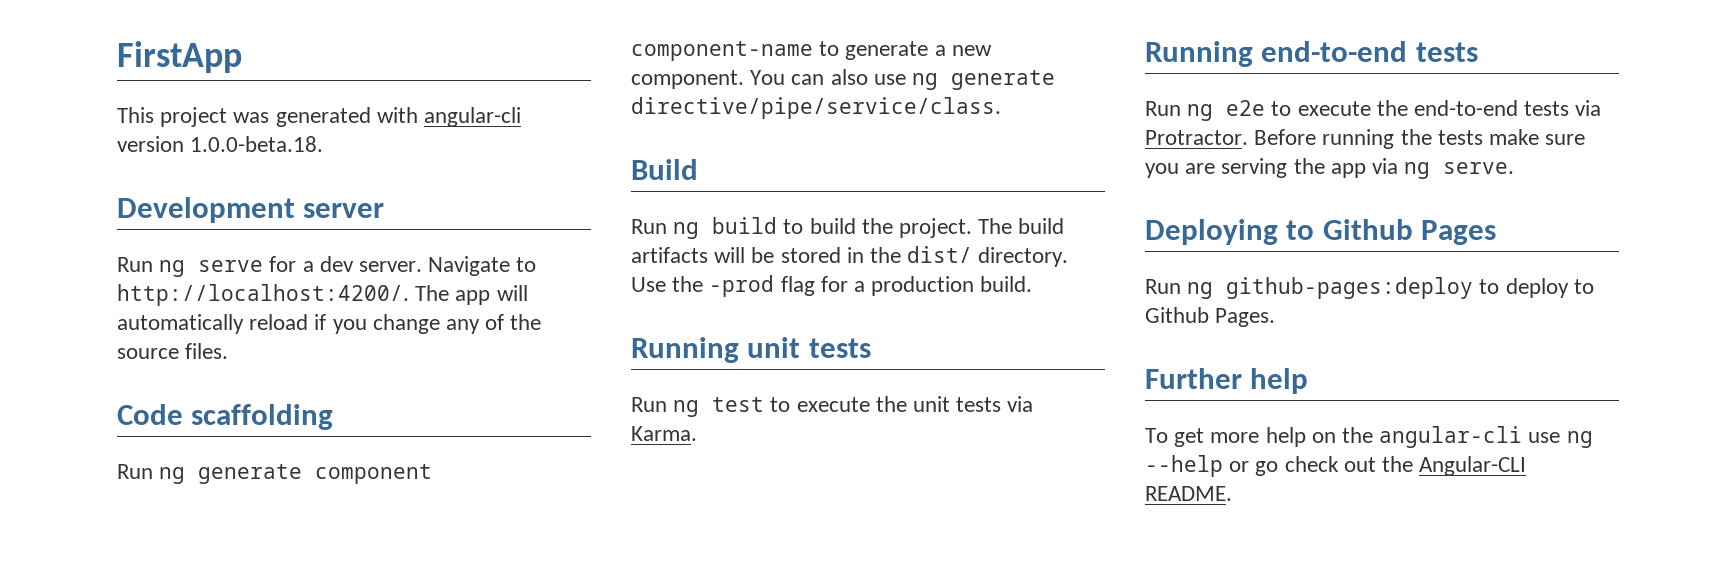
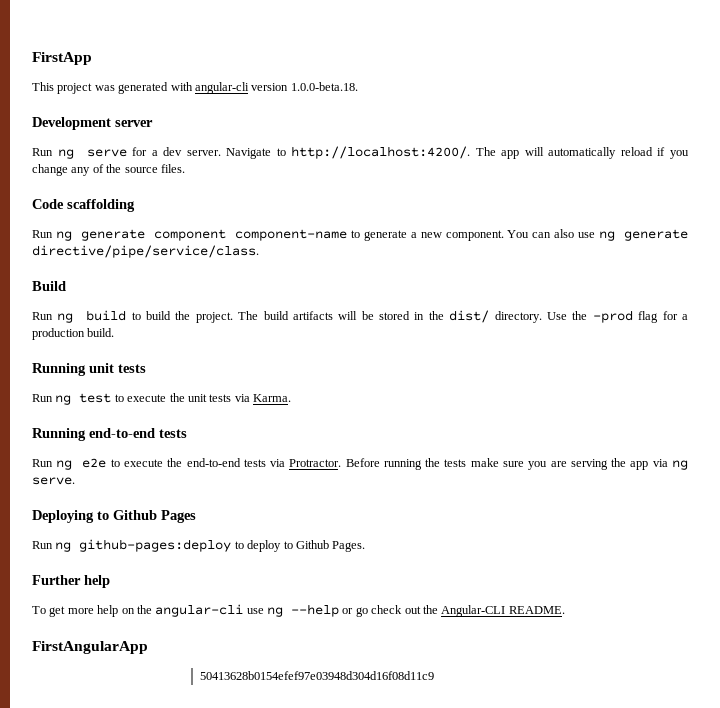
(1232, 493) none -> [32,641,148,654] [199,671,434,680] // FirstAngularApp // 50413628b0154efef97e03948d304d16f08d11c9

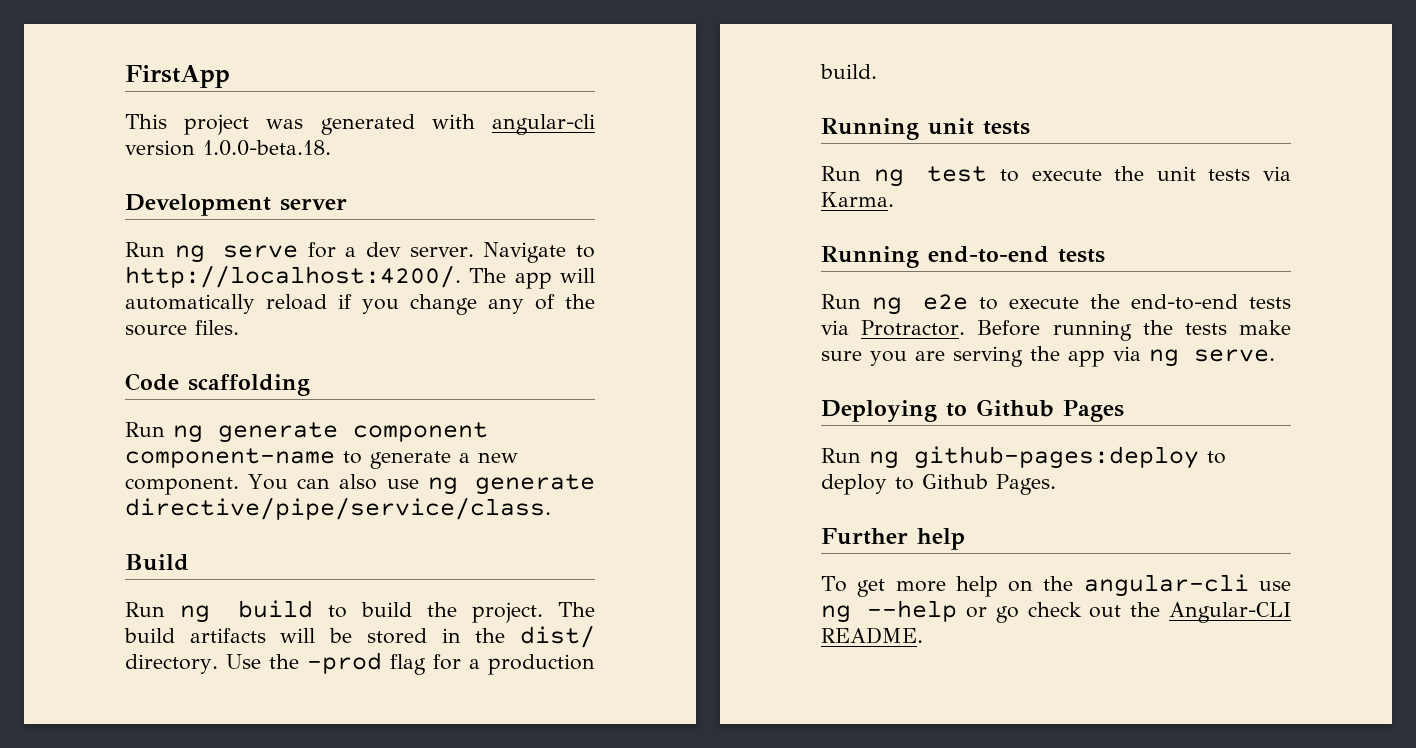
[32,641,148,654] [199,671,434,680] // FirstAngularApp // 50413628b0154efef97e03948d304d16f08d11c9 -> (923, 635) none

